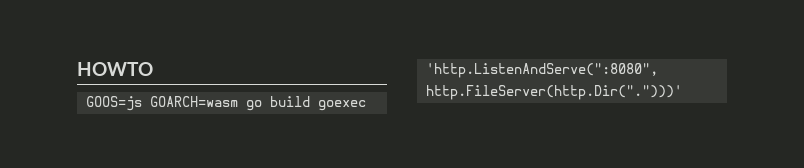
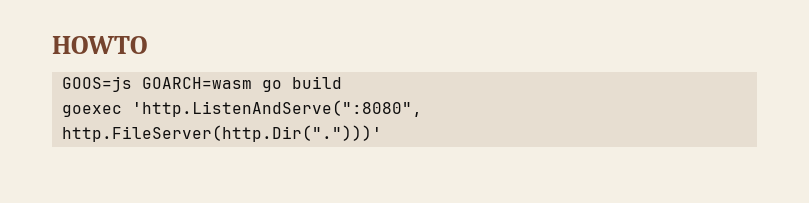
(310, 101) none -> (343, 82) //

